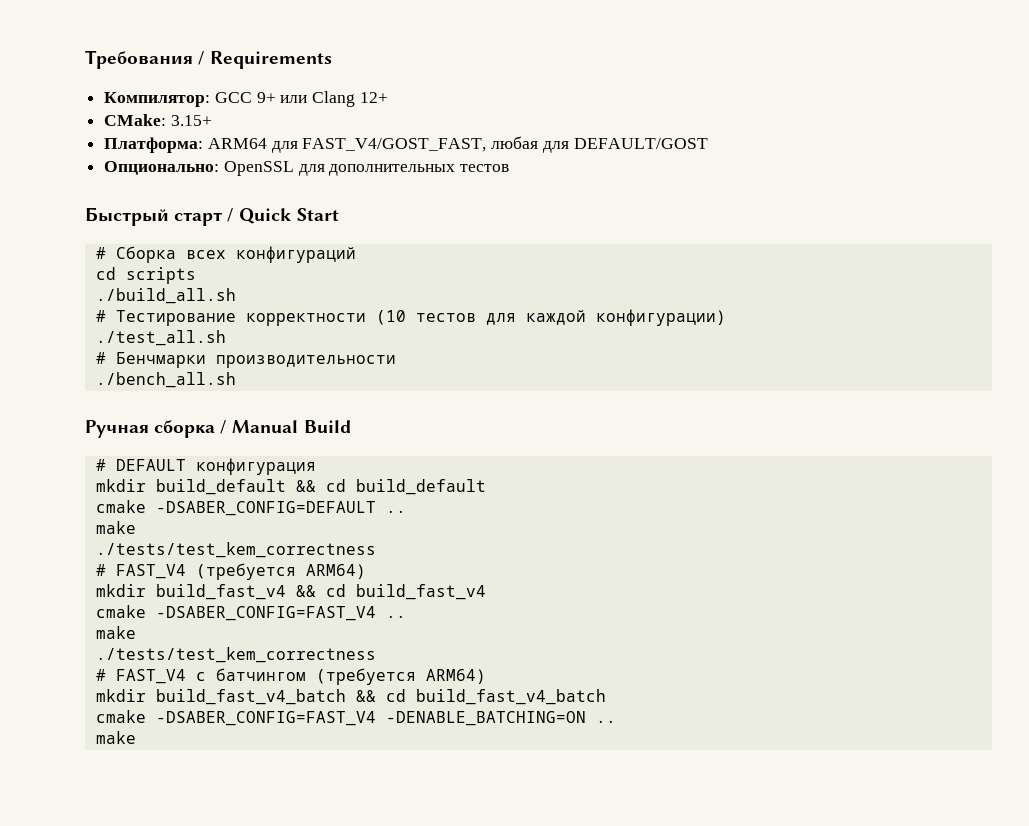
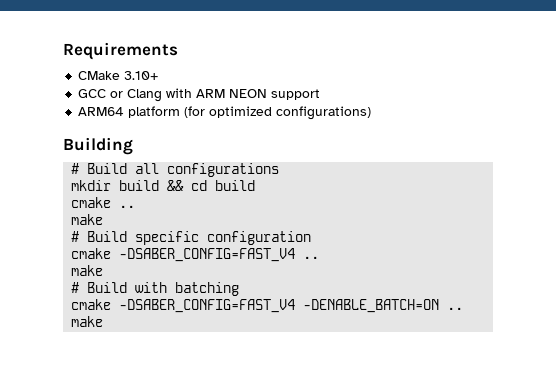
[85,50,206,69] Требования / -> (63, 51) none
[104,91,388,107] [104,114,212,126] [104,136,708,153] [104,161,510,176] [85,207,339,226] [95,246,356,263] [95,267,196,284] [95,288,236,304] [95,309,726,326] [95,330,226,346] [95,352,396,368] [95,372,236,388] [85,420,351,438] [95,458,316,475] [95,479,486,495] [95,500,406,516] [95,521,136,534] [95,542,376,558] [95,563,366,580] [95,584,486,600] Компилятор: GCC 9+ или Clang 12+ // CMake: 3.15+ // Платформа: ARM64 для FAST_V4/GOST_FAST, любая для DEFAULT/GOST // Опционально: OpenSSL для дополнительных тестов // Быстрый старт / Quick Start // # Сборка всех конфигураций // cd scripts // ./build_all.sh // # Тестирование корректности (10 тестов для каждой конфигурации) // ./test_all.sh // # Бенчмарки производительности // ./bench_all.sh // Ручная сборка / Manual Build // # DEFAULT конфигурация // mkdir build_default && cd build_default // cmake -DSABER_CONFIG=DEFAULT .. // make // ./tests/test_kem_correctness // # FAST_V4 (требуется ARM64) // mkdir build_fast_v4 && cd build_fast_v4 -> [78,71,159,80] [78,88,321,102] [78,106,372,120] [63,137,133,155] [71,163,280,177] [71,180,256,191] [71,197,136,208] [71,214,104,225] [71,231,312,245] CMake 3.10+ // GCC or Clang with ARM NEON support // ARM64 platform (for optimized configurations) // Building // # Build all configurations // mkdir build && cd build // cmake .. // make // # Build specific configuration
[95,647,376,663] [95,668,486,685] [95,689,606,705] [95,710,586,726] // ./tests/test_kem_correctness // # FAST_V4 с батчингом (требуется ARM64) // mkdir build_fast_v4_batch && cd build_fast_v4_batch // cmake -DSABER_CONFIG=FAST_V4 -DENABLE_BATCHING=ON -> [71,282,240,296] [71,299,440,313] // # Build with batching // cmake -DSABER_CONFIG=FAST_V4 -DENABLE_BATCH=ON

